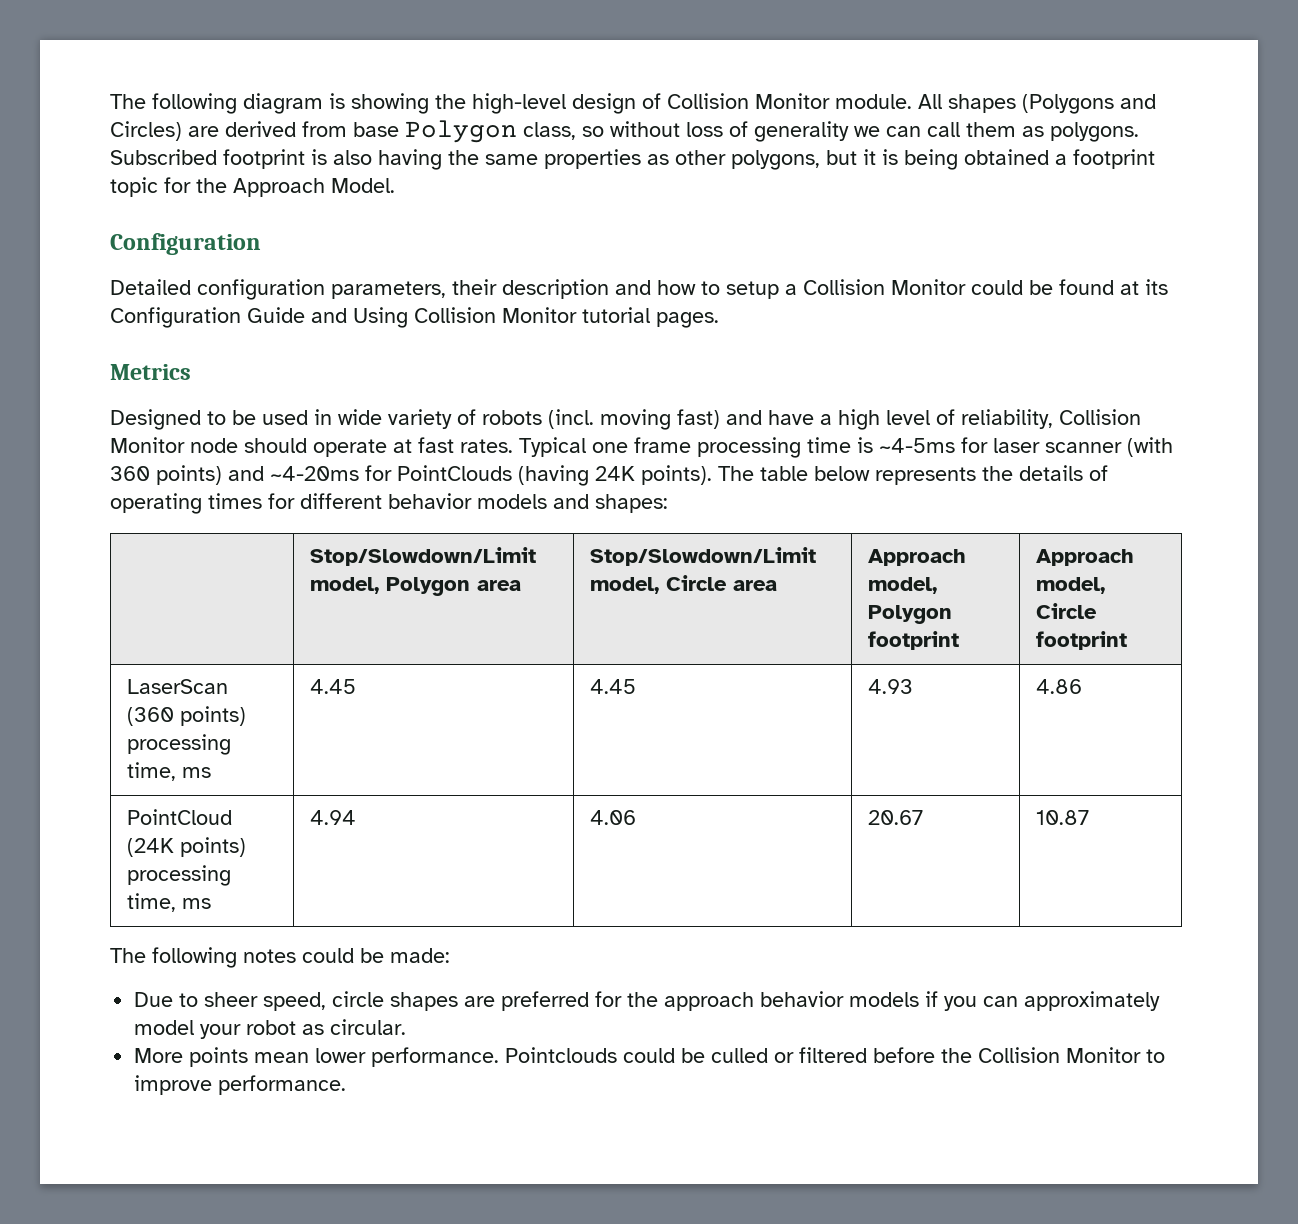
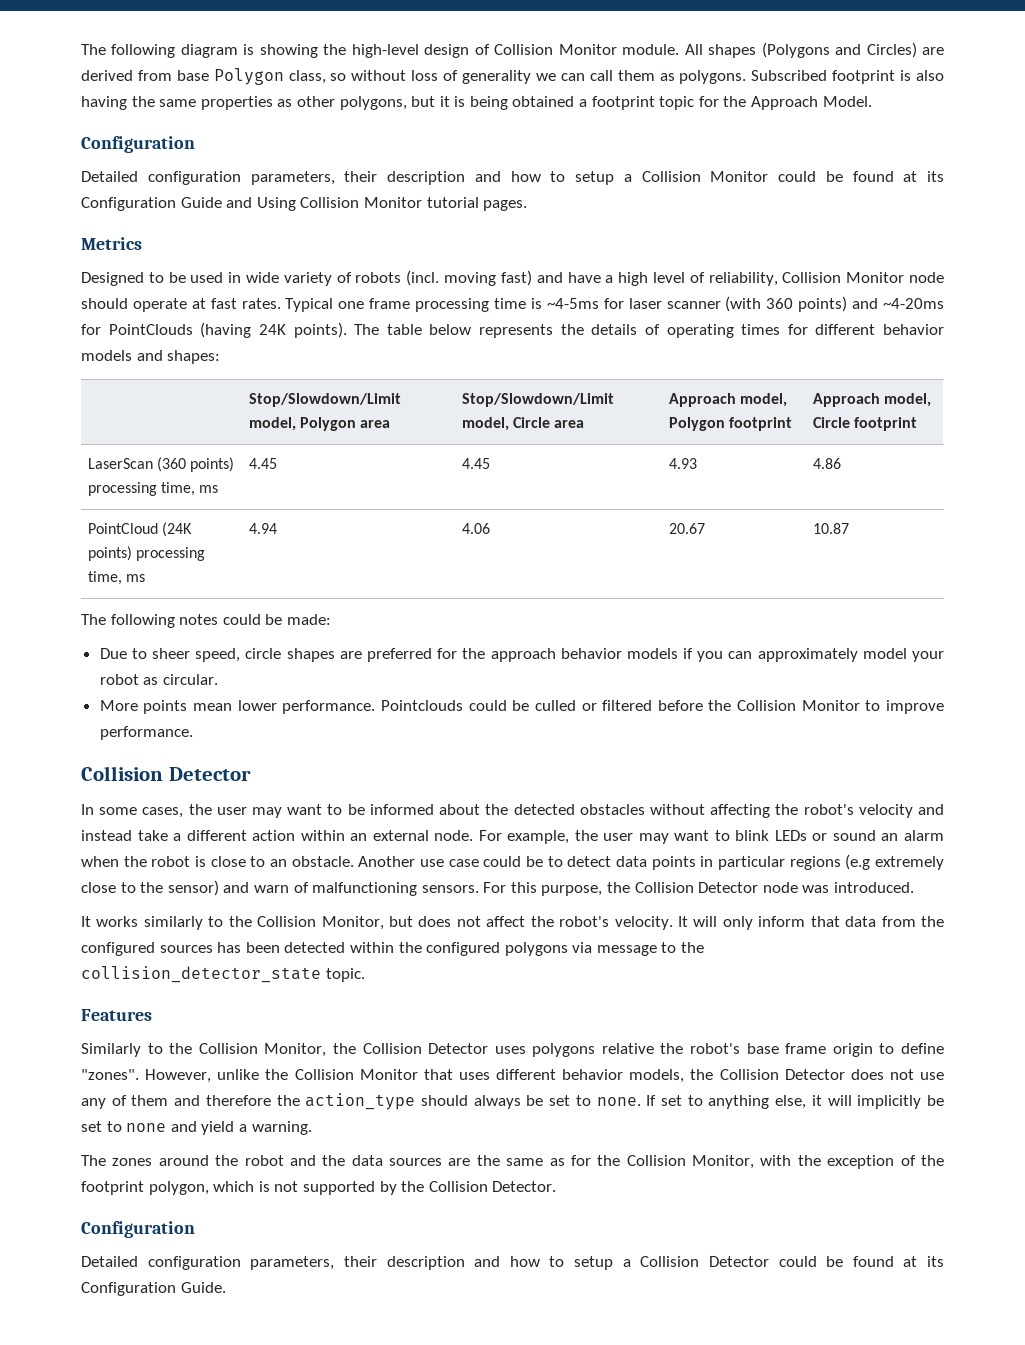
(347, 1085) none -> [81,766,251,781] [81,804,945,818] [81,830,944,844] [81,854,944,870] [81,880,915,896] [81,916,945,930] [81,942,705,956] [81,966,365,983] [81,1009,152,1021] [81,1043,945,1057] [81,1069,944,1083] [81,1093,944,1110] [81,1121,312,1135] [81,1155,945,1169] [81,1181,557,1195] [81,1221,195,1238] [81,1256,944,1270] [81,1282,226,1296] // Collision Detector // In some cases, the user may want to be informed about the detected obstacles without affecting the robot's velocity and instead take a different action within an external node. For example, the user may want to blink LEDs or sound an alarm when the robot is close to an obstacle. Another use case could be to detect data points in particular regions (e.g extremely close to the sensor) and warn of malfunctioning sensors. For this purpose, the Collision Detector node was introduced. // It works similarly to the Collision Monitor, but does not affect the robot's velocity. It will only inform that data from the configured sources has been detected within the configured polygons via message to the collision_detector_state topic. // Features // Similarly to the Collision Monitor, the Collision Detector uses polygons relative the robot's base frame origin to define "zones". However, unlike the Collision Monitor that uses different behavior models, the Collision Detector does not use any of them and therefore the action_type should always be set to none. If set to anything else, it will implicitly be set to none and yield a warning. // The zones around the robot and the data sources are the same as for the Collision Monitor, with the exception of the footprint polygon, which is not supported by the Collision Detector. // Configuration // Detailed configuration parameters, their description and how to setup a Collision Detector could be found at its Configuration Guide.

